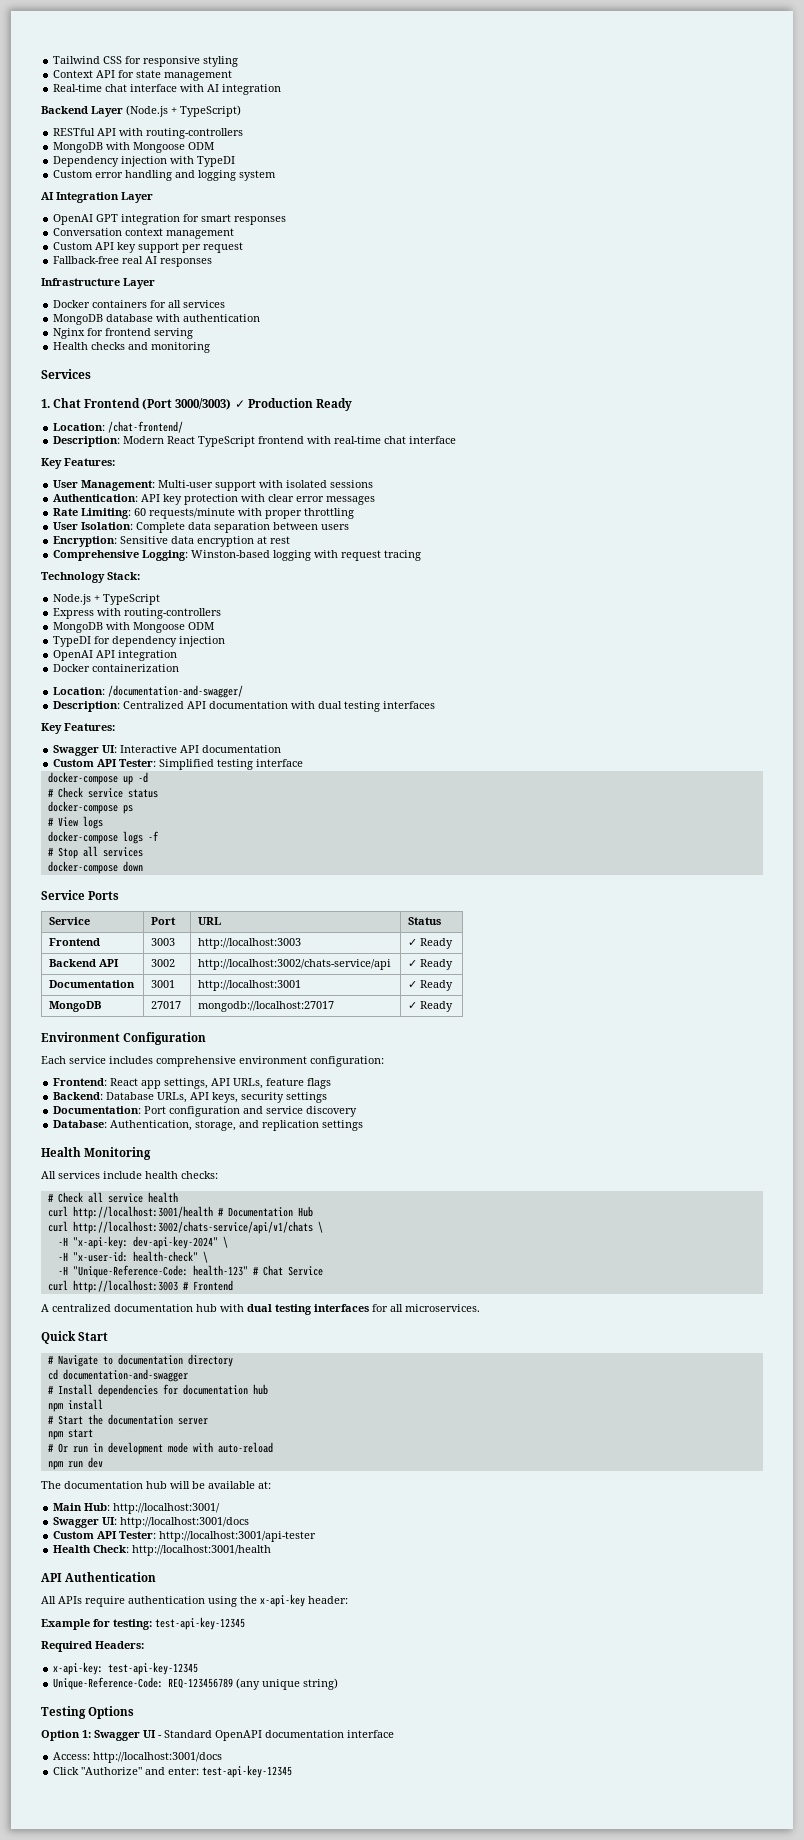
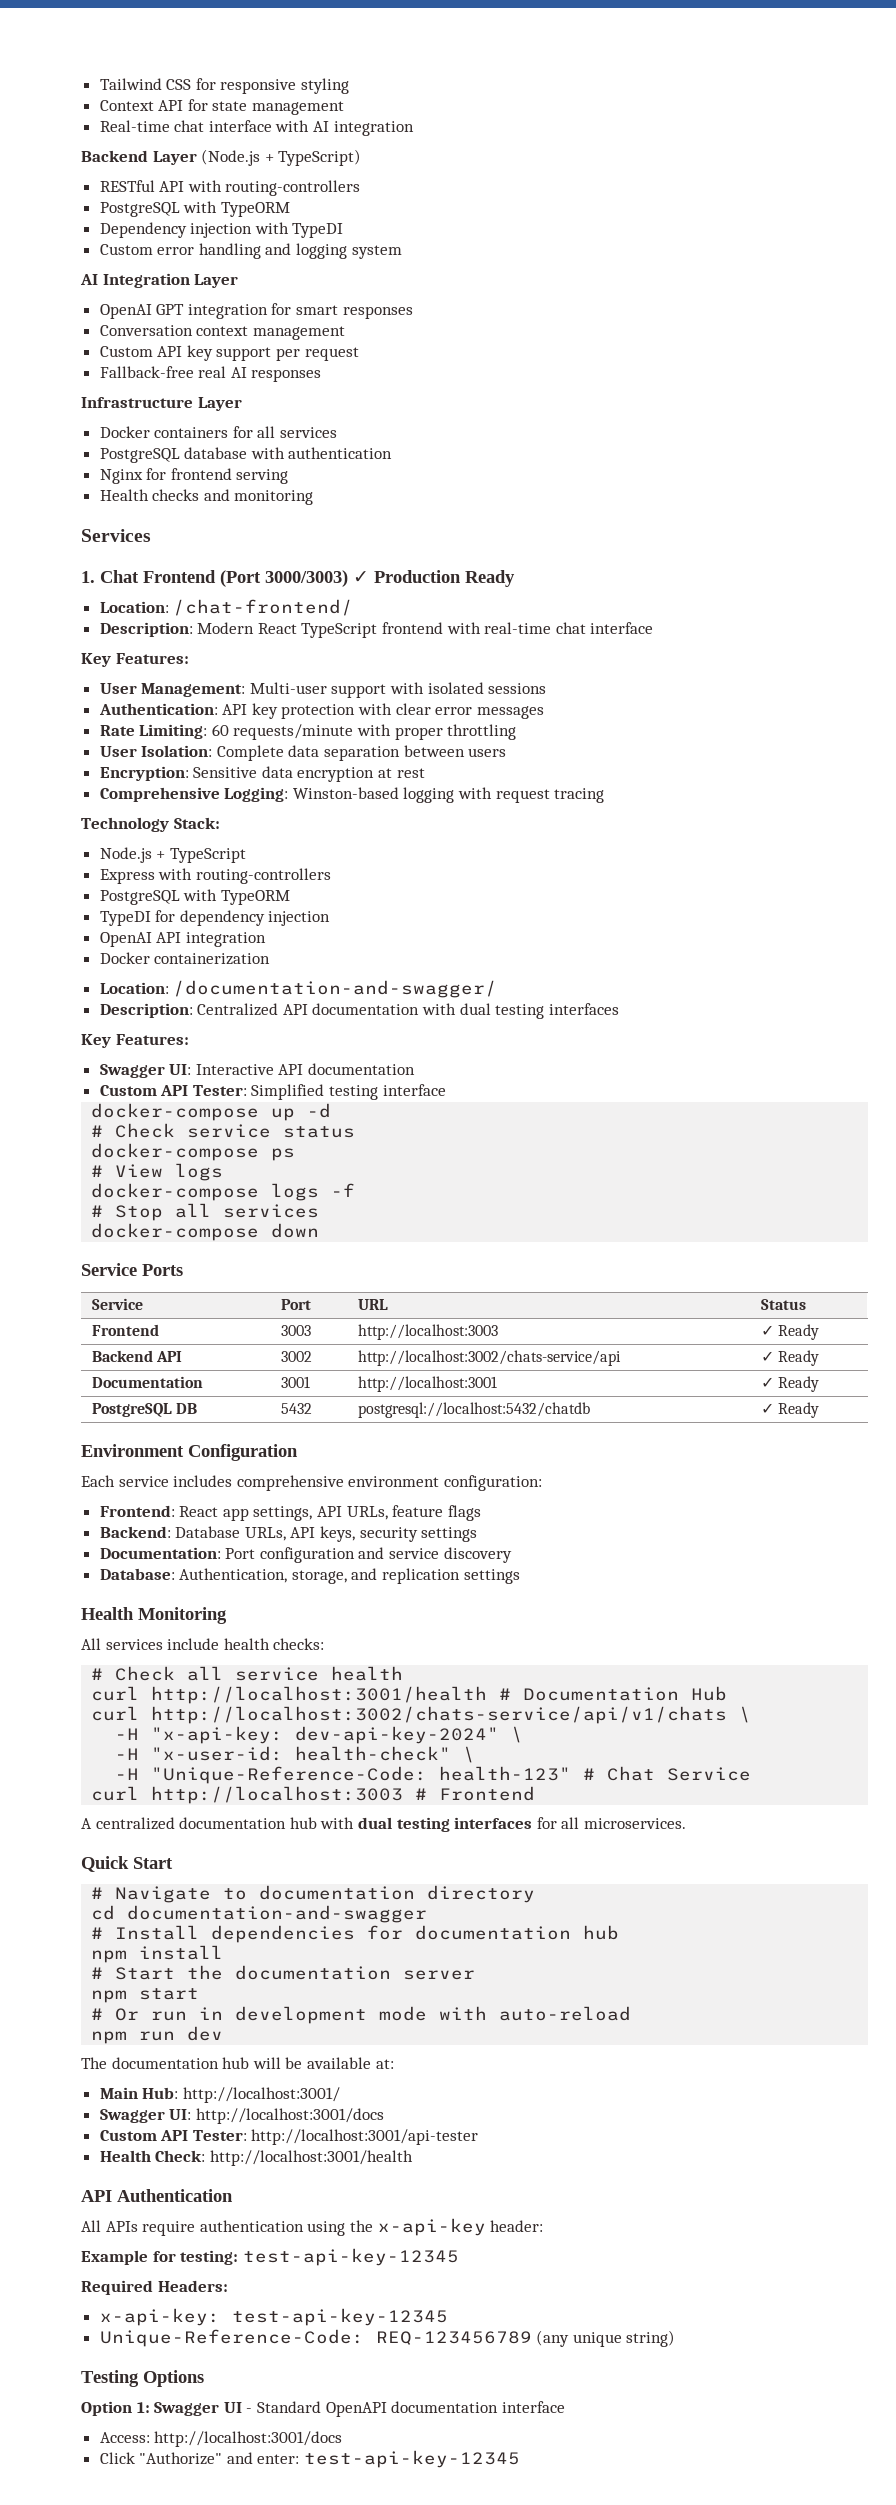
[53,142,215,153] MongoDB with Mongoose ODM -> [99,201,290,217] PostgreSQL with TypeORM
[53,314,104,325] MongoDB -> [99,448,180,463] PostgreSQL
[53,622,215,633] MongoDB with Mongoose ODM -> [99,889,290,905] PostgreSQL with TypeORM
[49,1001,102,1012] [151,1001,182,1009] [198,1001,335,1012] MongoDB | 27017 | mongodb://localhost:27017 -> [92,1403,198,1417] [281,1403,313,1414] [358,1402,591,1418] PostgreSQL DB | 5432 | postgresql://localhost:5432/chatdb

